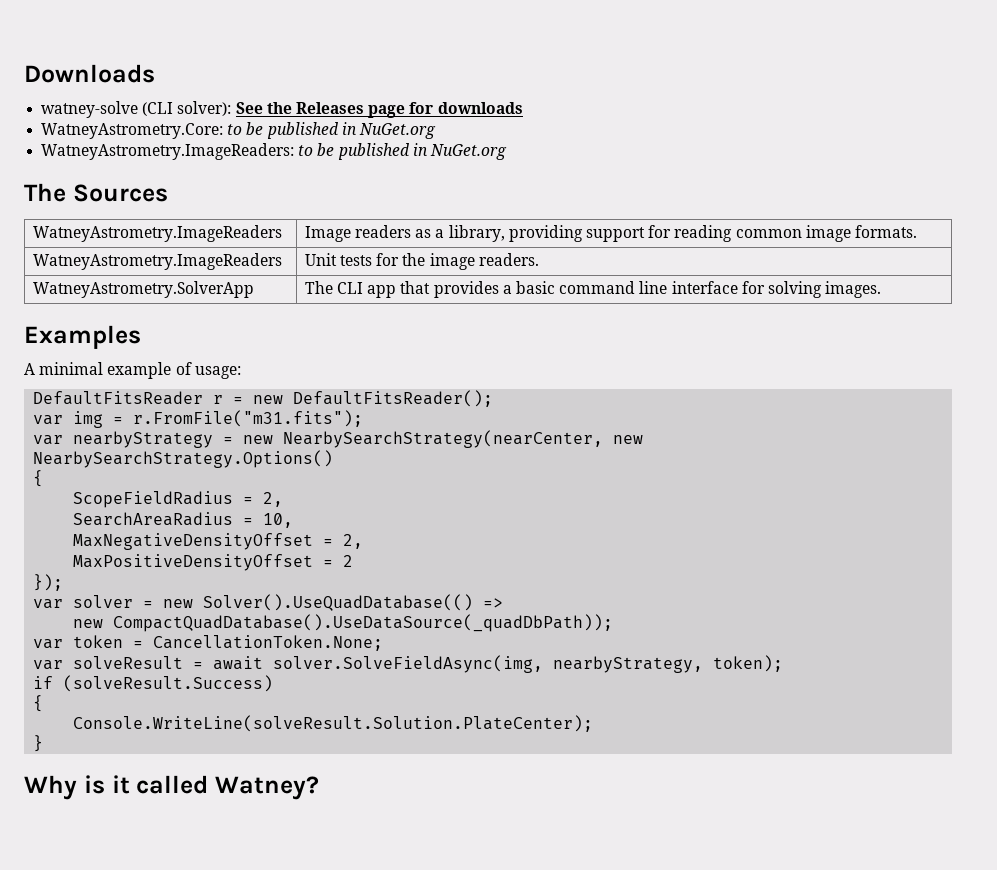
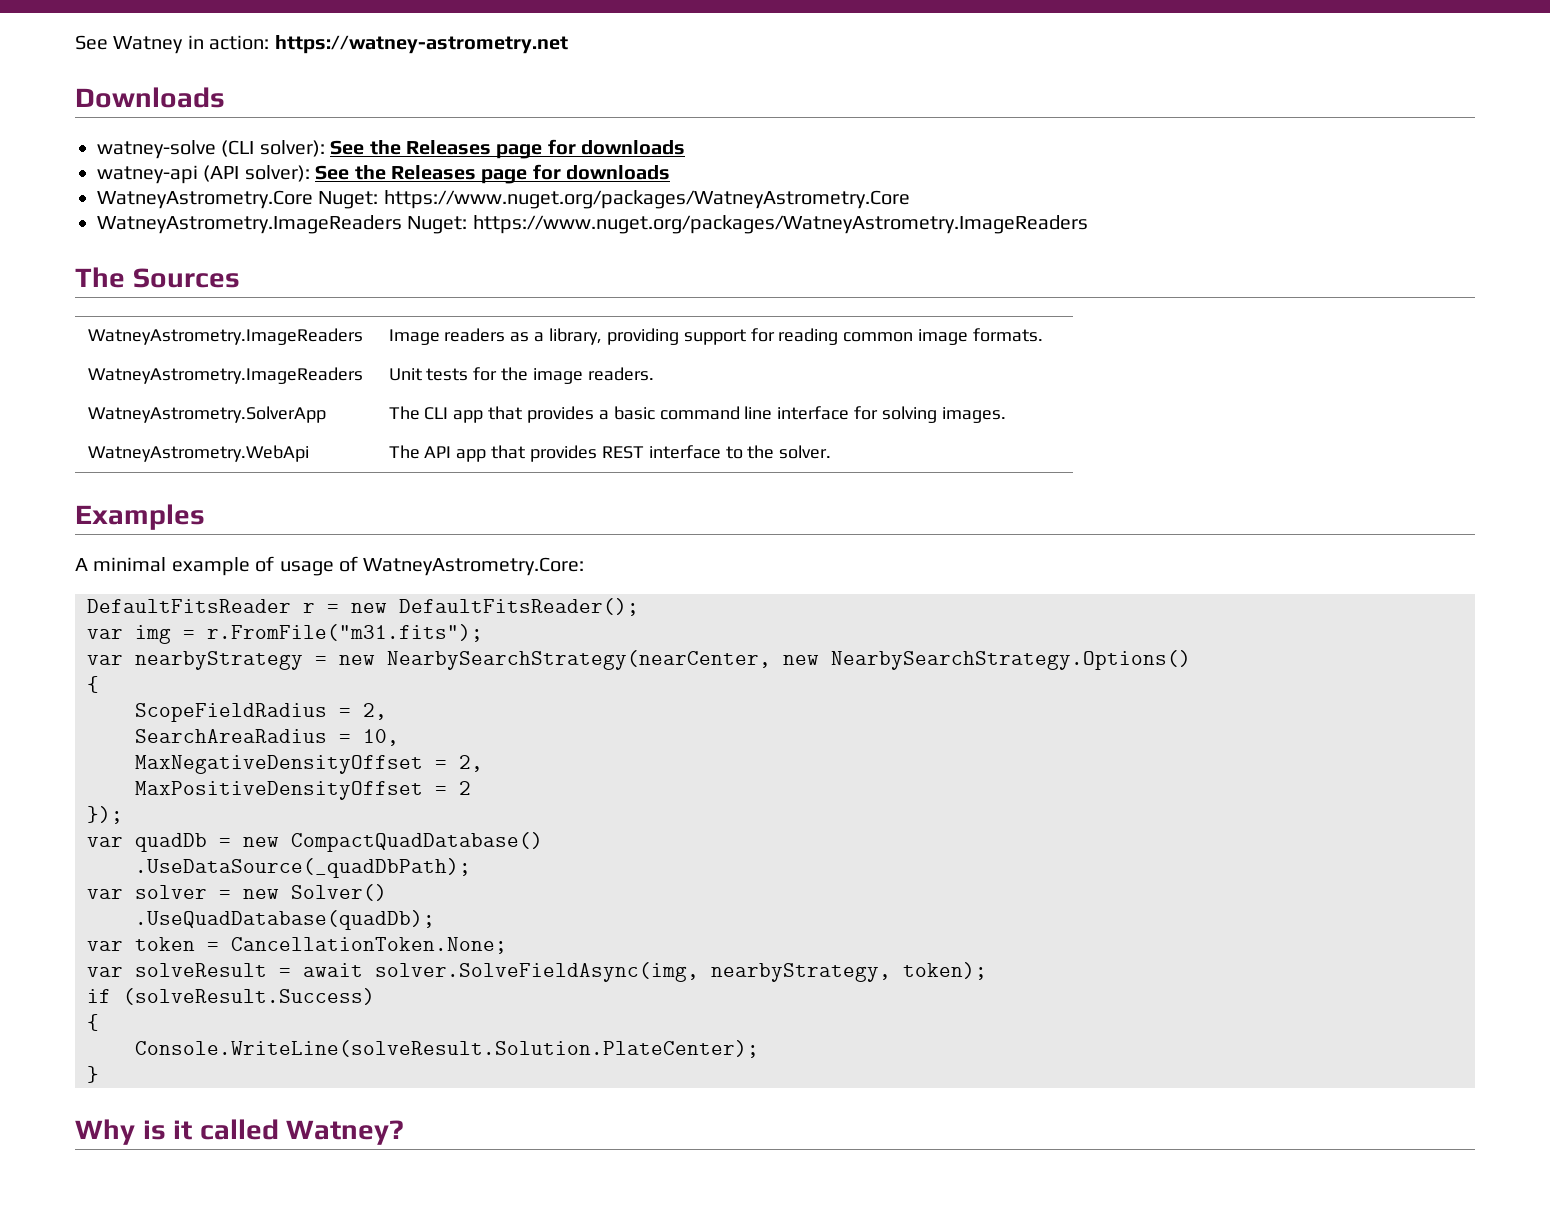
(24, 73) none -> [75,35,568,54] See Watney in action: https://watney-astrometry.net //
[41,122,436,139] [41,143,507,160] WatneyAstrometry.Core: to be published in NuGet.org // WatneyAstrometry.ImageReaders: to be published in NuGet.org -> [97,164,671,184] [97,190,910,209] [97,215,1088,234] watney-api (API solver): See the Releases page for downloads // WatneyAstrometry.Core Nuget: https://www.nuget.org/packages/WatneyAstrometry.Core // WatneyAstrometry.ImageReaders Nuget: https://www.nuget.org/packages/WatneyAstrometry.ImageReaders
(882, 289) none -> [87,445,309,462] [388,445,832,462] // WatneyAstrometry.WebApi | The API app that provides REST interface to the solver.
[194,366,241,379] usage: -> [279,556,585,576] usage of WatneyAstrometry.Core:
(64, 582) none -> [87,832,543,852] [135,858,471,878] // var quadDb = new CompactQuadDatabase() // .UseDataSource(_quadDbPath);
[203,594,504,611] [73,614,614,632] Solver().UseQuadDatabase(() => // new CompactQuadDatabase().UseDataSource(_quadDbPath)); -> [291,884,387,901] [135,910,435,930] Solver() // .UseQuadDatabase(quadDb);

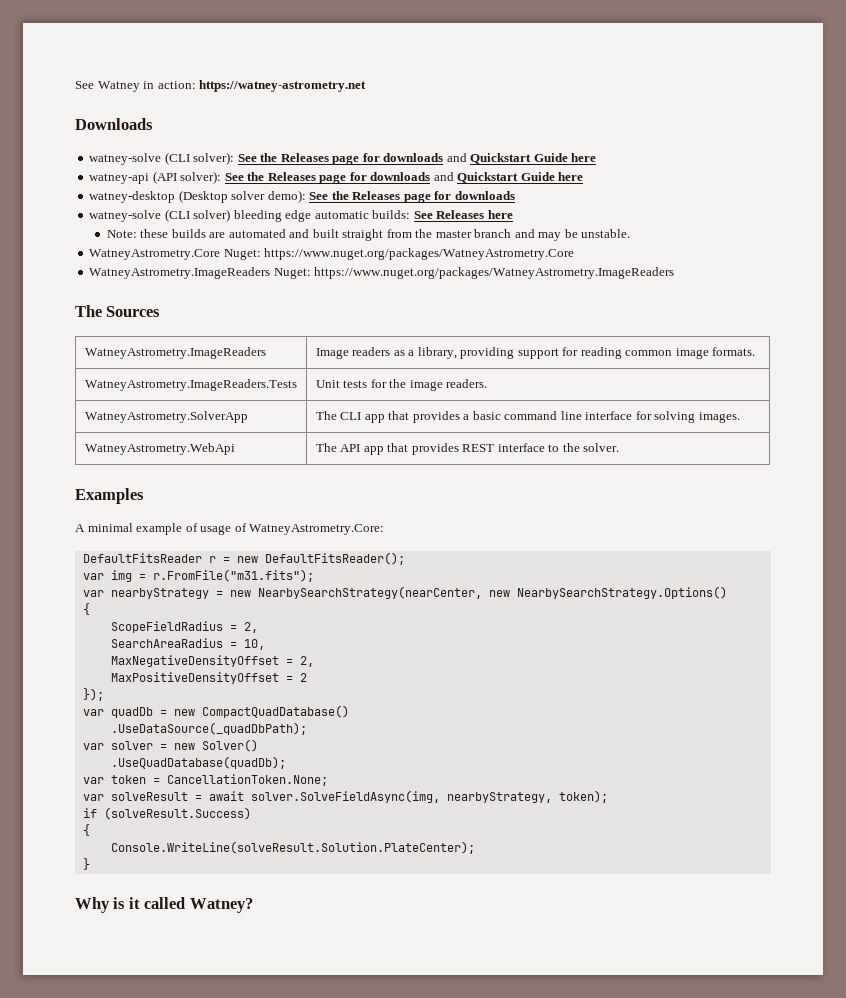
(686, 147) none -> [446,153,597,164] and Quickstart Guide here
(671, 172) none -> [433,172,584,183] [89,190,515,203] [89,209,513,222] [106,229,631,241] and Quickstart Guide here // watney-desktop (Desktop solver demo): See the Releases page for downloads // watney-solve (CLI solver) bleeding edge automatic builds: See Releases here // Note: these builds are automated and built straight from the master branch and may be unstable.
[87,367,363,384] WatneyAstrometry.ImageReaders -> [84,379,297,391] WatneyAstrometry.ImageReaders.Tests

